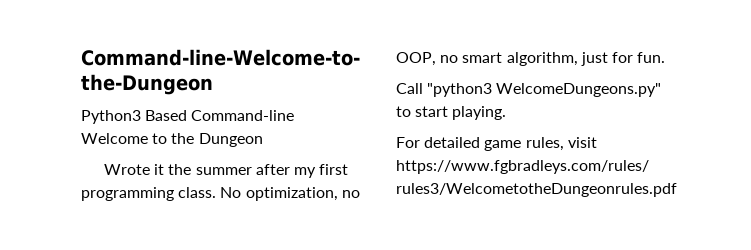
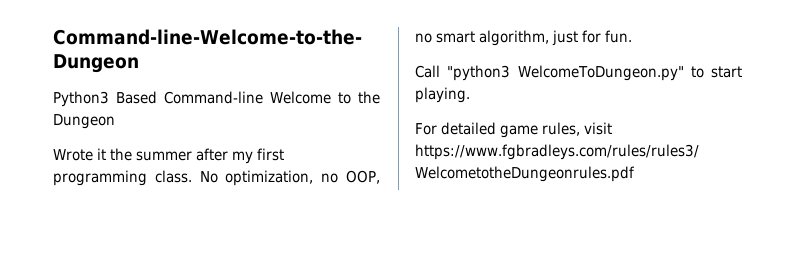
[496,83,662,97] WelcomeDungeons.py" -> [517,65,684,81] WelcomeToDungeon.py"

